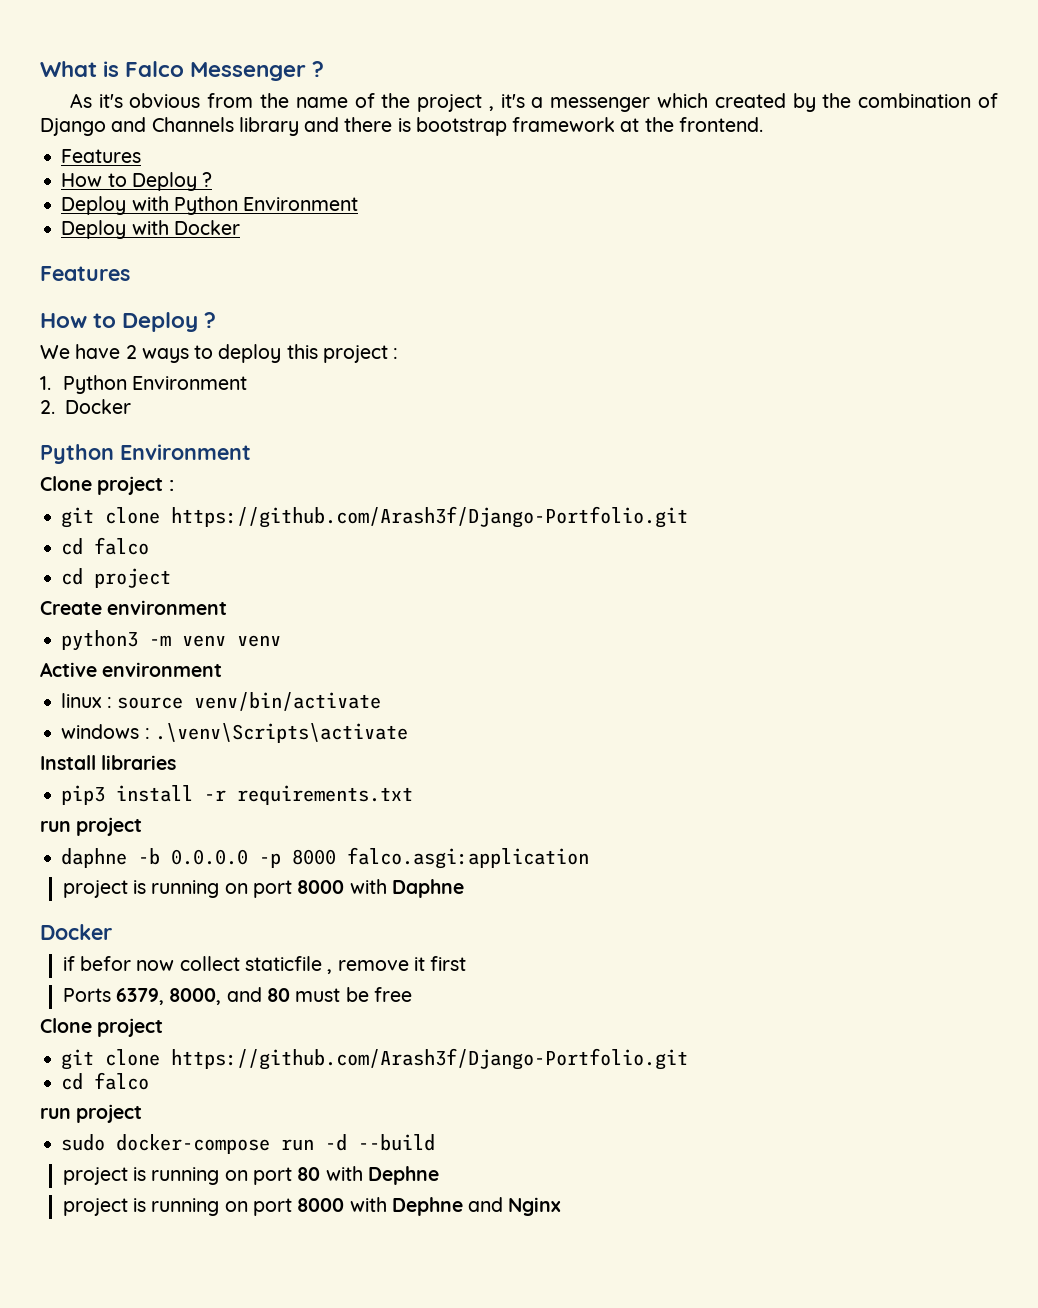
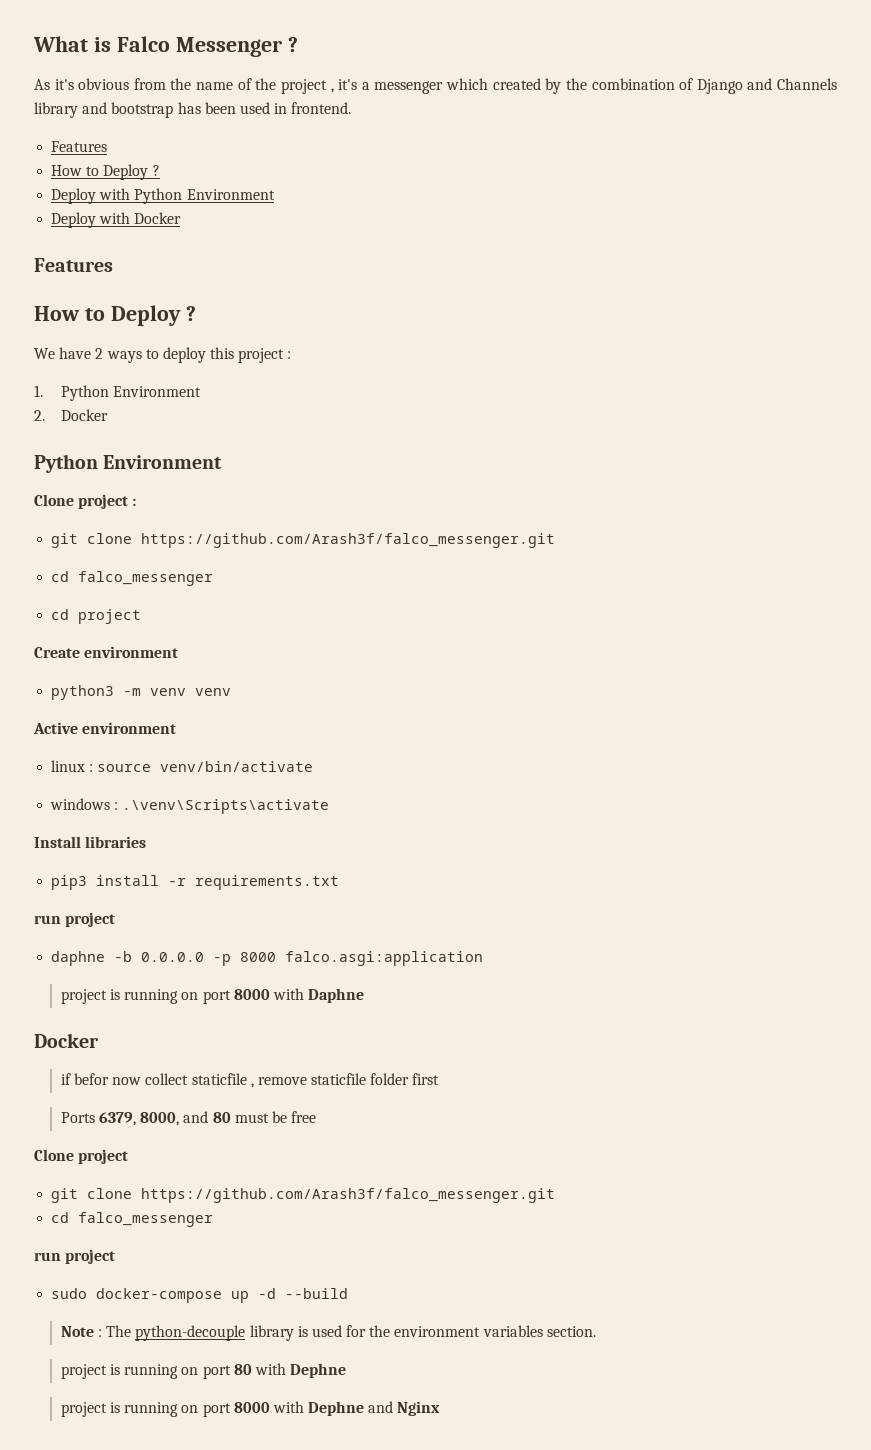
[344,117,674,136] there is bootstrap framework at the -> [111,102,288,118] bootstrap has been used in
[171,506,689,528] [61,537,150,555] https://github.com/Arash3f/Django-Portfolio.git // cd falco -> [141,533,556,548] [51,571,214,586] https://github.com/Arash3f/falco_messenger.git // cd falco_messenger
[413,957,425,971] it -> [311,1073,410,1085] staticfile folder
[171,1048,689,1070] [61,1072,150,1090] https://github.com/Arash3f/Django-Portfolio.git // cd falco -> [141,1188,556,1203] [51,1212,214,1227] https://github.com/Arash3f/falco_messenger.git // cd falco_messenger
[281,1139,315,1151] run -> [231,1291,250,1303] up
(436, 1142) none -> [60,1325,596,1341] // Note : The python-decouple library is used for the environment variables section.

